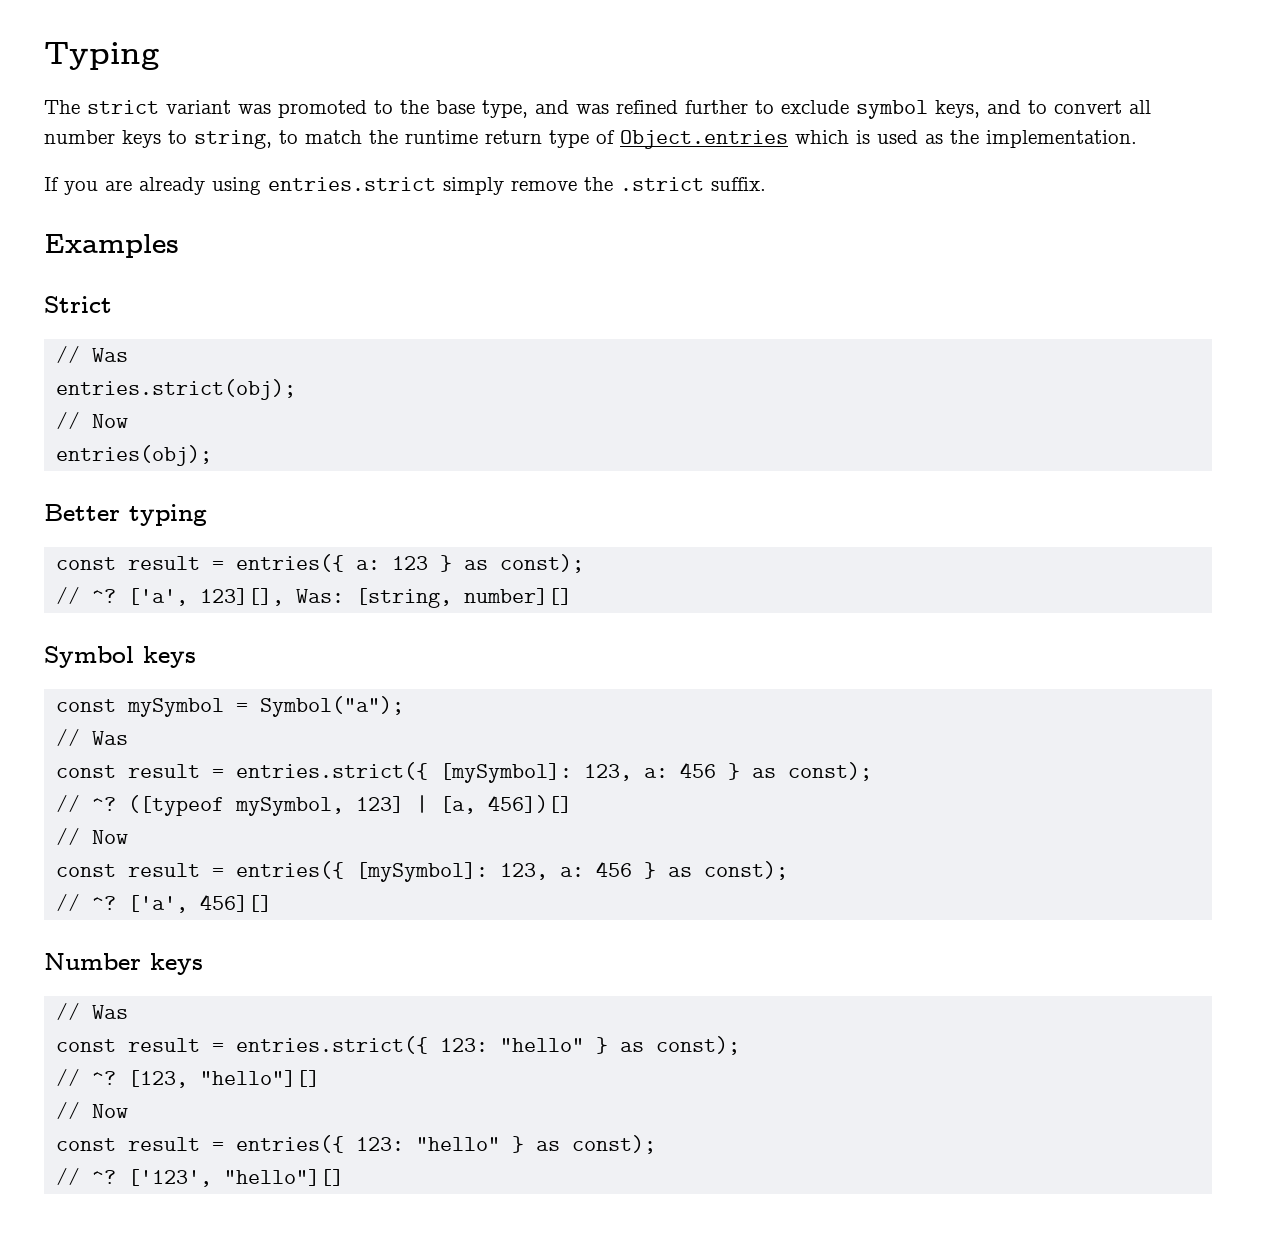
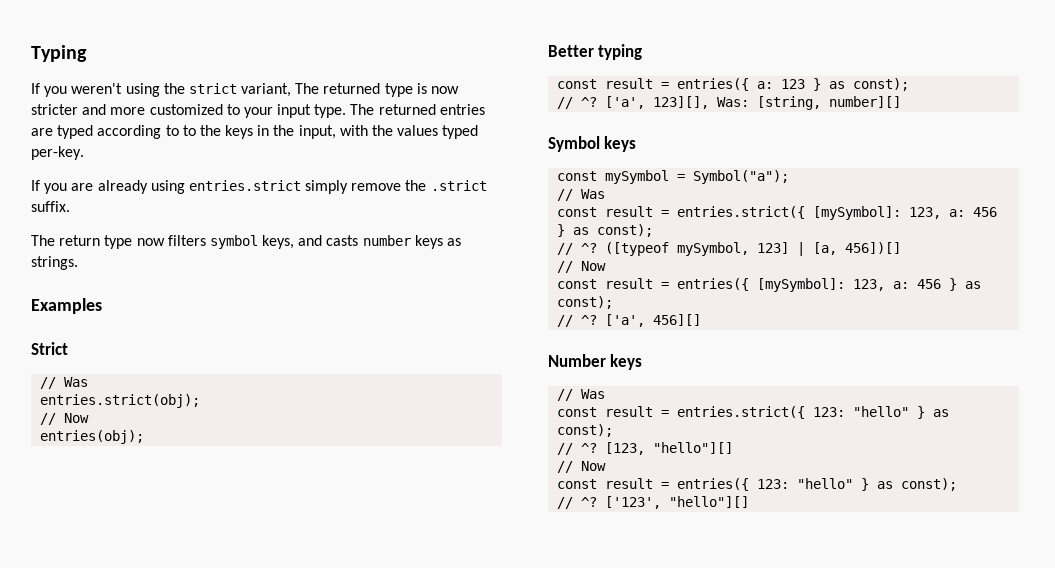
[44,100,1151,119] [44,130,1137,149] The strict variant was promoted to the base type, and was refined further to exclude symbol keys, and to convert all number keys to string, to match the runtime return type of Object.entries which is used as the implementation. -> [31,83,460,97] [31,104,485,118] [31,125,479,139] [31,146,84,160] If you weren't using the strict variant, The returned type is now stricter and more customized to your input type. The returned entries are typed according to to the keys in the input, with the values typed per-key.
(766, 184) none -> [31,235,462,249] [31,256,78,270] // The return type now filters symbol keys, and casts number keys as strings.

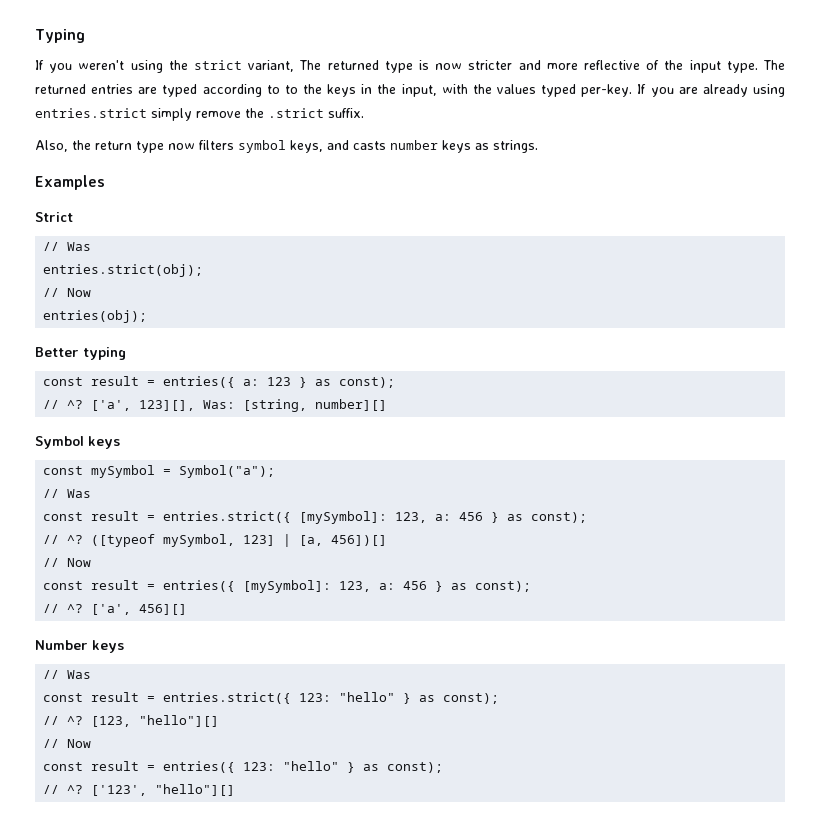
[149,104,273,118] customized to your -> [584,60,684,70] reflective of the
(84, 153) // -> (633, 90) none
[31,235,55,246] The -> [35,140,91,152] Also, the

